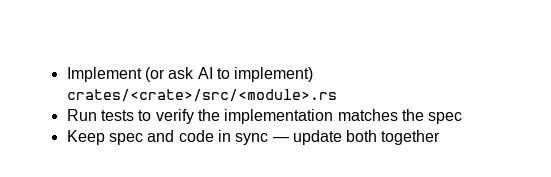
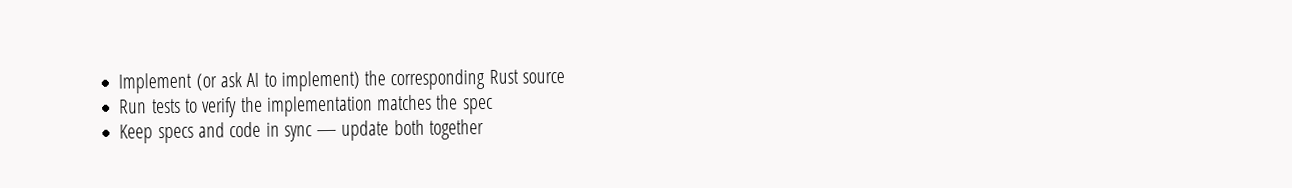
[66,89,337,102] crates/<crate>/src/<module>.rs -> [364,69,565,91] the corresponding Rust source
[108,133,143,145] spec -> [157,126,194,144] specs

